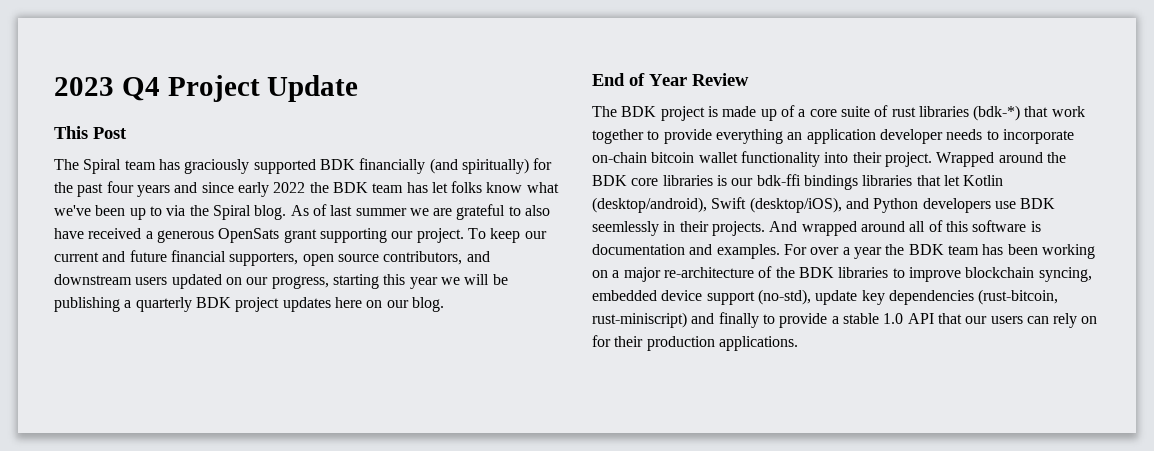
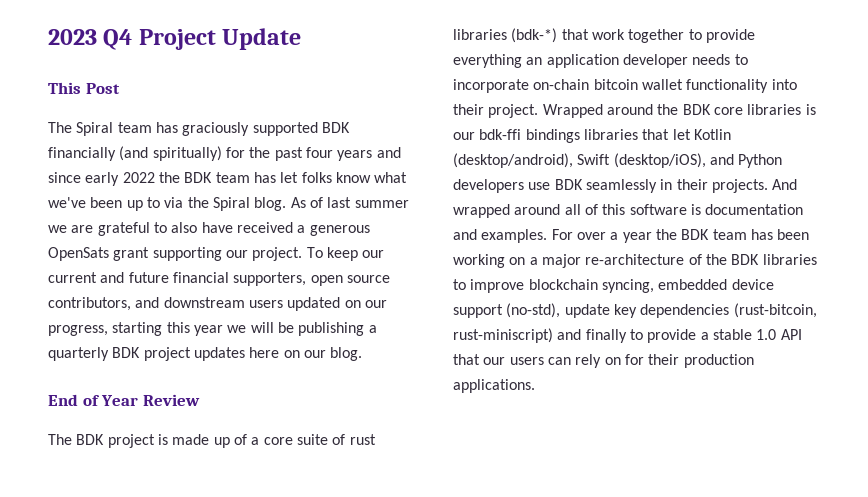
[592,221,659,236] seemlessly -> [585,179,657,193] seamlessly

